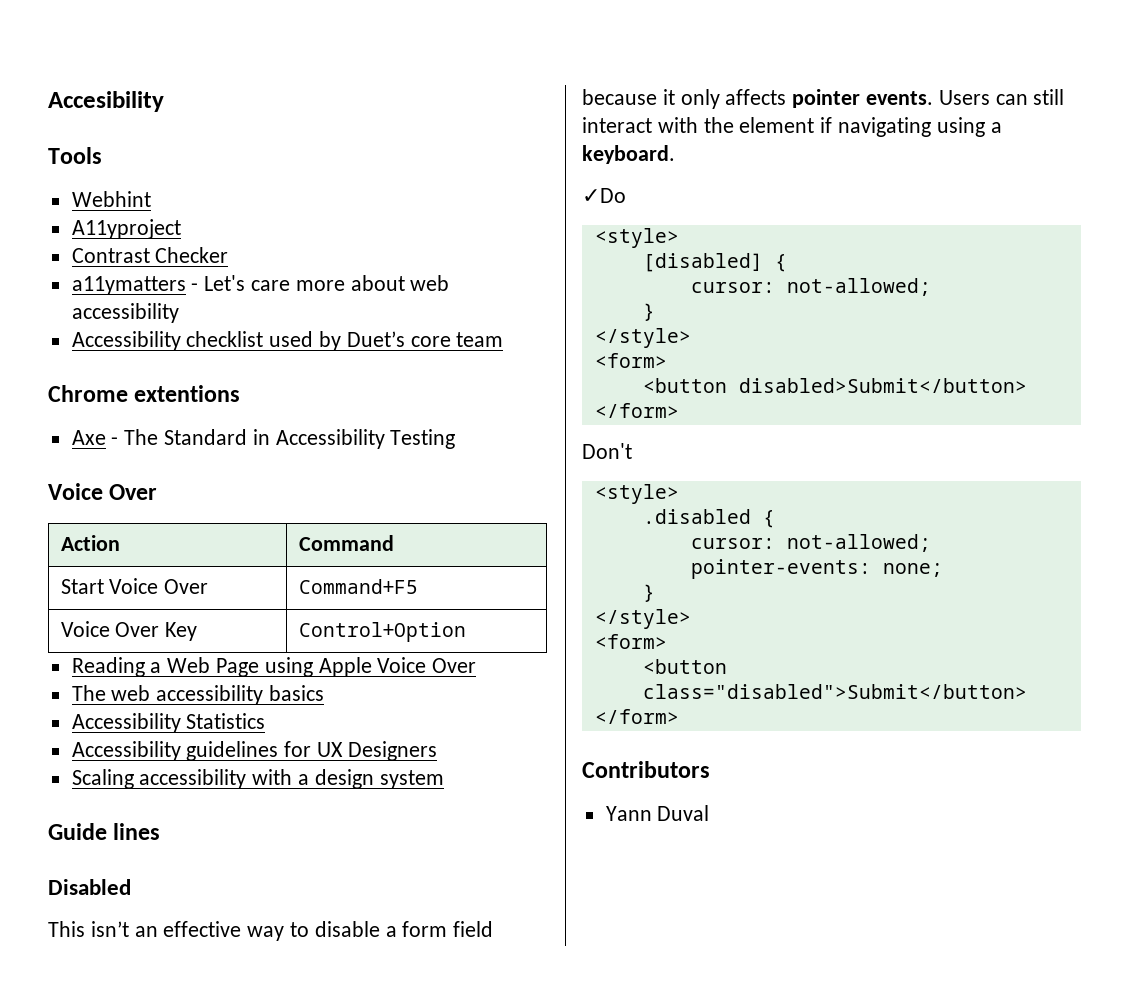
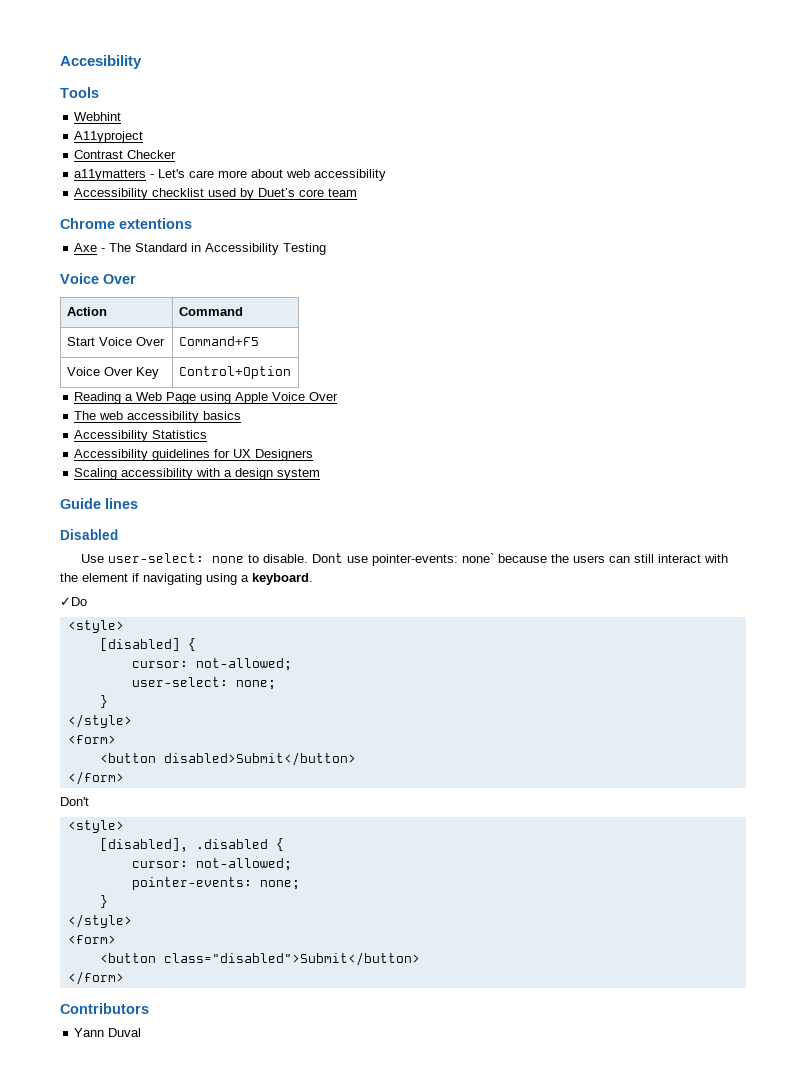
[48,921,494,941] [582,89,990,109] This isn’t an effective way to disable a form field because it only affects pointer events. Users -> [80,553,605,566] Use user-select: none to disable. Dont use pointer-events: none` because the users
(931, 287) none -> [131,677,276,690] // user-select: none;
(679, 494) none -> [99,838,188,852] [disabled],

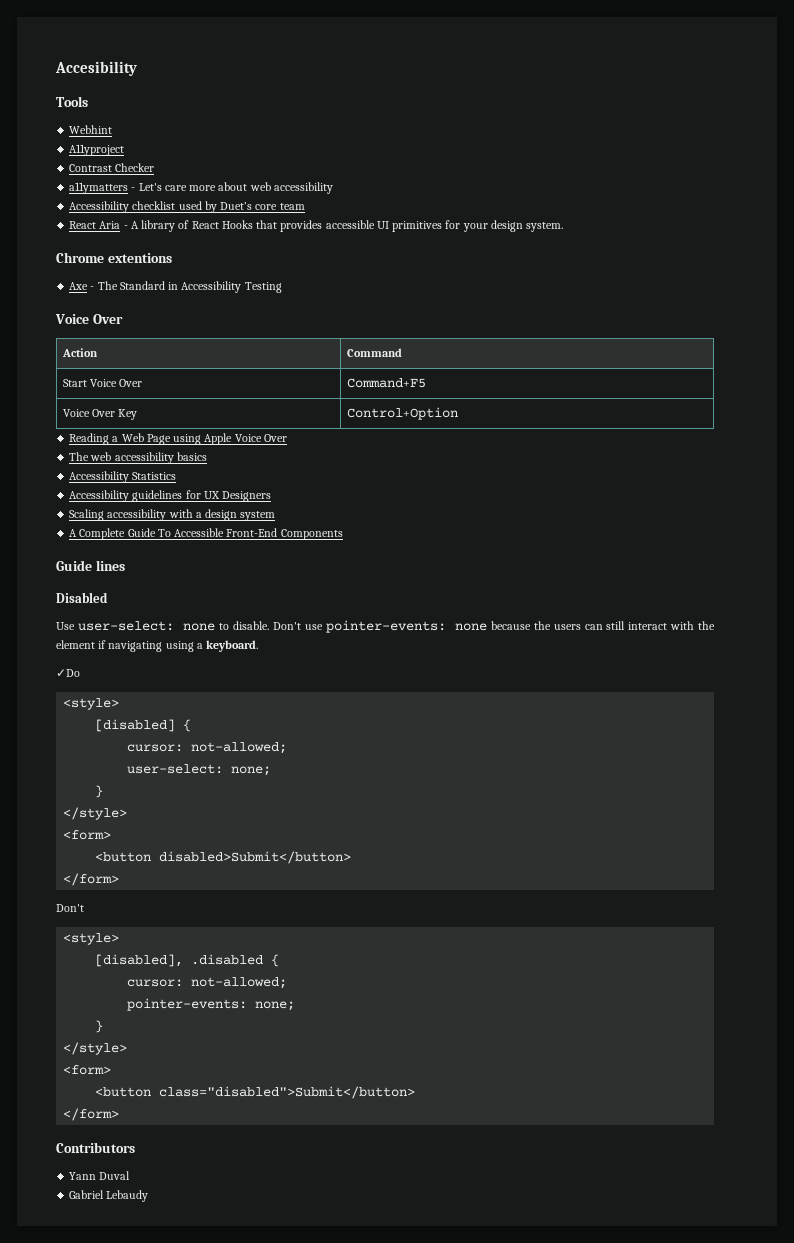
(358, 192) none -> [69,220,564,232] // React Aria - A library of React Hooks that provides accessible UI primitives for your design system.
(321, 474) none -> [69,528,343,540] // A Complete Guide To Accessible Front-End Components
[311,553,343,563] Dont -> [272,622,301,630] Don't
[371,553,494,566] pointer-events: none` -> [325,620,488,633] pointer-events: none
(142, 1032) none -> [69,1190,149,1202] // Gabriel Lebaudy

